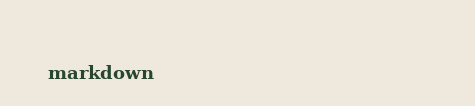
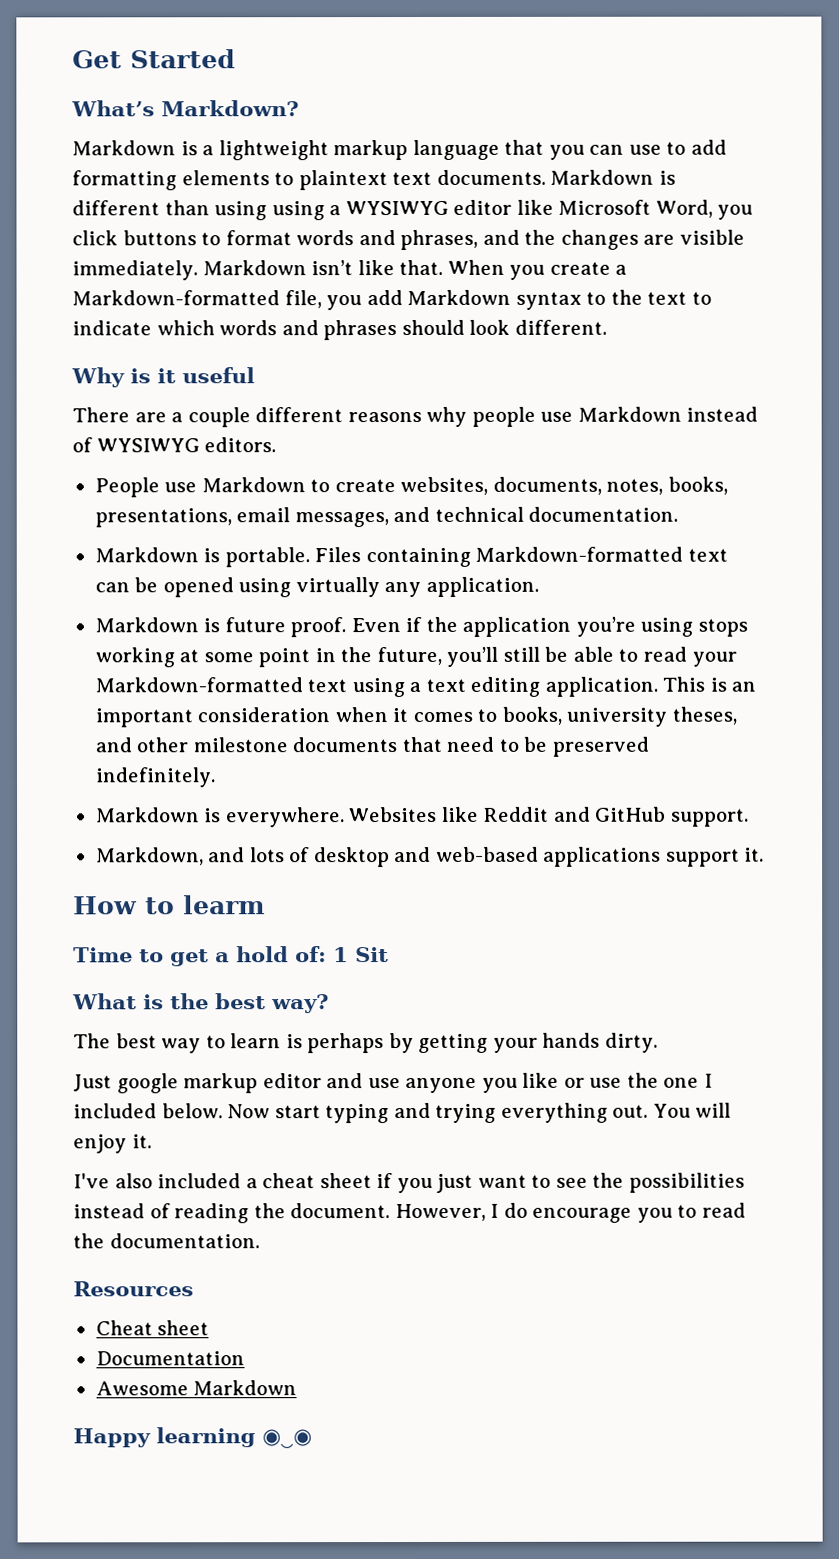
[48,65,154,79] markdown -> [72,49,235,69] [71,100,299,117] [72,139,727,161] [72,169,676,191] [72,199,754,221] [72,229,745,251] [72,259,628,281] [72,289,712,311] [72,319,607,341] [71,367,255,388] [72,406,759,428] [72,437,277,453] [94,476,728,498] [94,506,679,528] [94,546,728,568] [94,576,539,598] [94,616,748,638] [94,646,737,668] [94,676,757,698] [94,706,737,728] [94,736,649,757] [94,767,216,788] [95,806,749,828] [95,846,765,868] [73,895,265,915] [73,946,389,967] [72,993,329,1014] [73,1032,658,1054] [73,1072,713,1094] [73,1102,732,1124] [73,1134,152,1154] [73,1172,745,1194] [73,1202,746,1224] [73,1233,260,1249] [73,1281,194,1297] [95,1320,210,1336] [95,1351,245,1366] [95,1380,298,1396] [73,1427,312,1449] Get Started // What’s Markdown? // Markdown is a lightweight markup language that you can use to add formatting elements to plaintext text documents. Markdown is different than using using a WYSIWYG editor like Microsoft Word, you click buttons to format words and phrases, and the changes are visible immediately. Markdown isn’t like that. When you create a Markdown-formatted file, you add Markdown syntax to the text to indicate which words and phrases should look different. // Why is it useful // There are a couple different reasons why people use Markdown instead of WYSIWYG editors. // People use Markdown to create websites, documents, notes, books, presentations, email messages, and technical documentation. // Markdown is portable. Files containing Markdown-formatted text can be opened using virtually any application. // Markdown is future proof. Even if the application you’re using stops working at some point in the future, you’ll still be able to read your Markdown-formatted text using a text editing application. This is an important consideration when it comes to books, university theses, and other milestone documents that need to be preserved indefinitely. // Markdown is everywhere. Websites like Reddit and GitHub support. // Markdown, and lots of desktop and web-based applications support it. // How to learm // Time to get a hold of: 1 Sit // What is the best way? // The best way to learn is perhaps by getting your hands dirty. // Just google markup editor and use anyone you like or use the one I included below. Now start typing and trying everything out. You will enjoy it. // I've also included a cheat sheet if you just want to see the possibilities instead of reading the document. However, I do encourage you to read the documentation. // Resources // Cheat sheet // Documentation // Awesome Markdown // Happy learning ◉‿◉

